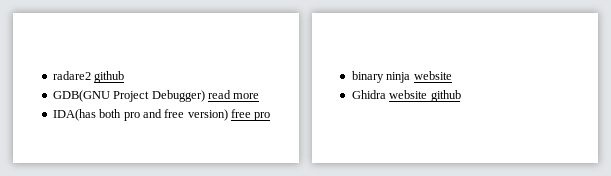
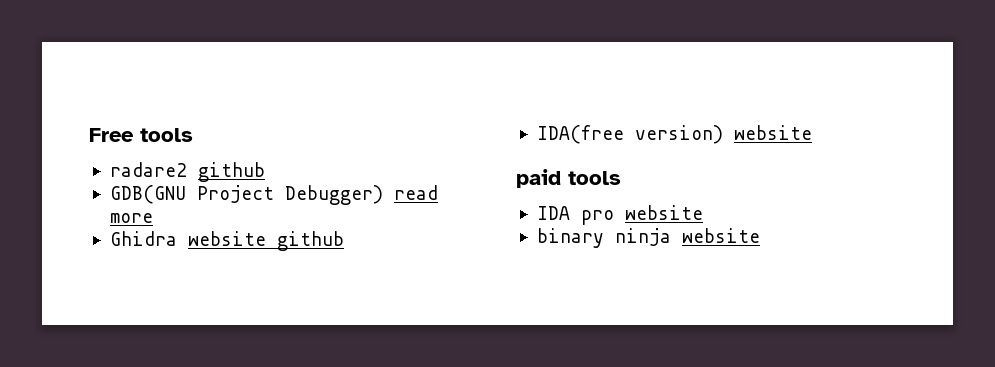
(52, 75) none -> [89,128,193,142] Free tools //
[52,109,271,121] IDA(has both pro and free version) free pro -> [109,231,344,251] [536,125,812,144] [516,169,621,188] [536,205,703,225] Ghidra website github // IDA(free version) website // paid tools // IDA pro website
[351,90,461,102] // Ghidra website github -> (760, 235) none

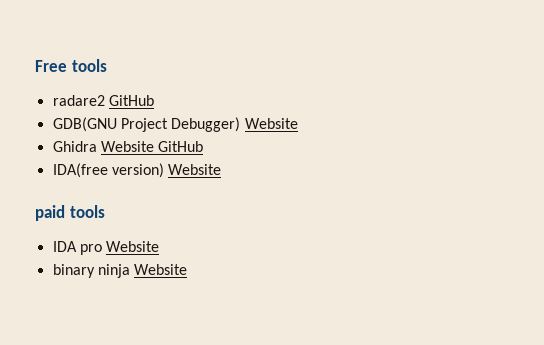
[197,162,265,182] github -> [108,95,154,106] GitHub
[393,185,438,200] [109,213,153,223] read more -> [244,118,298,129] Website
[187,231,344,251] website github -> [100,141,204,152] Website GitHub
[733,125,812,140] website -> [168,164,222,175] Website
[624,205,703,220] website -> [106,241,160,252] Website
[681,228,760,243] website -> [134,264,188,275] Website

